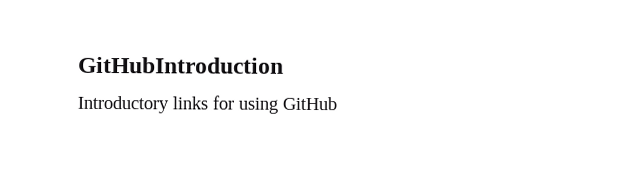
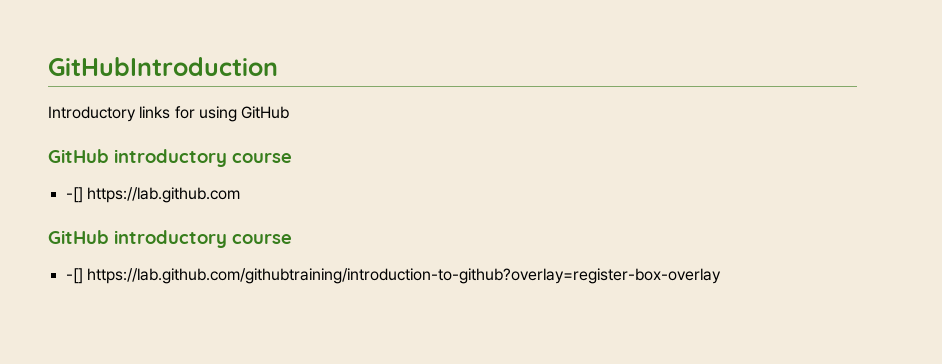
(337, 103) none -> [48,149,292,167] [65,187,240,203] [48,230,292,248] [65,268,721,284] // GitHub introductory course // -[] https://lab.github.com // GitHub introductory course // -[] https://lab.github.com/githubtraining/introduction-to-github?overlay=register-box-overlay

